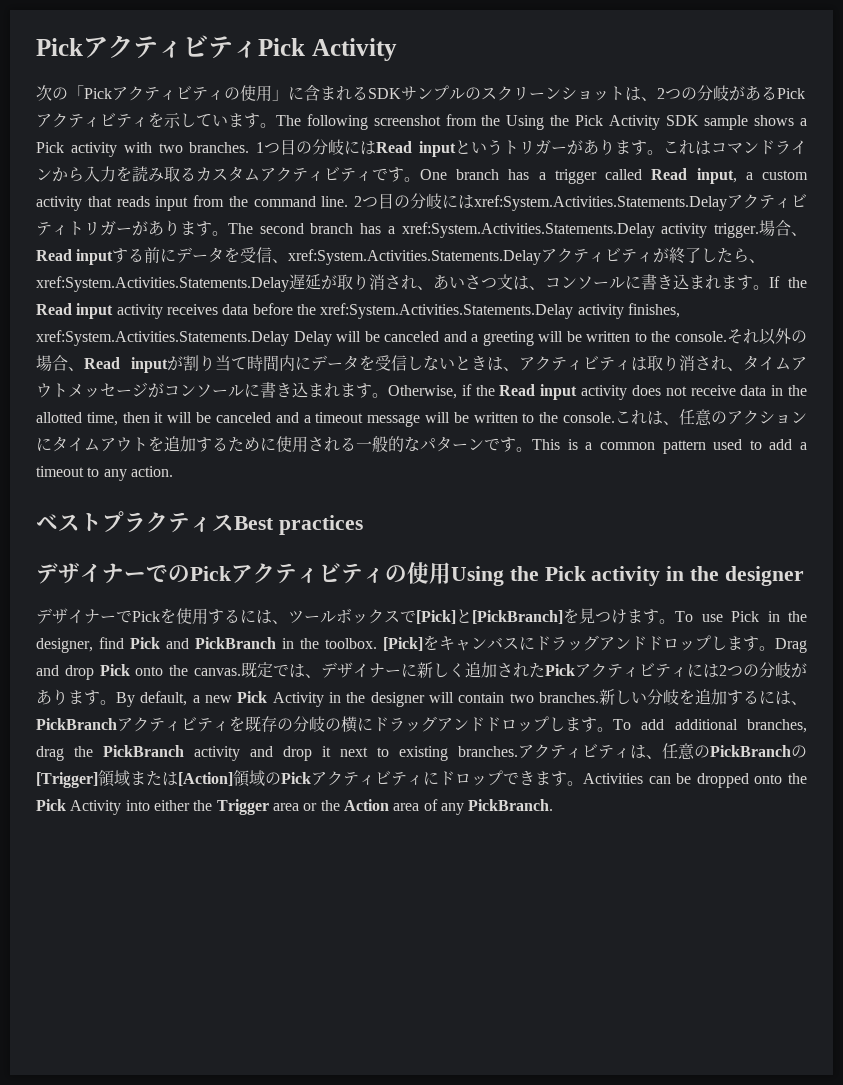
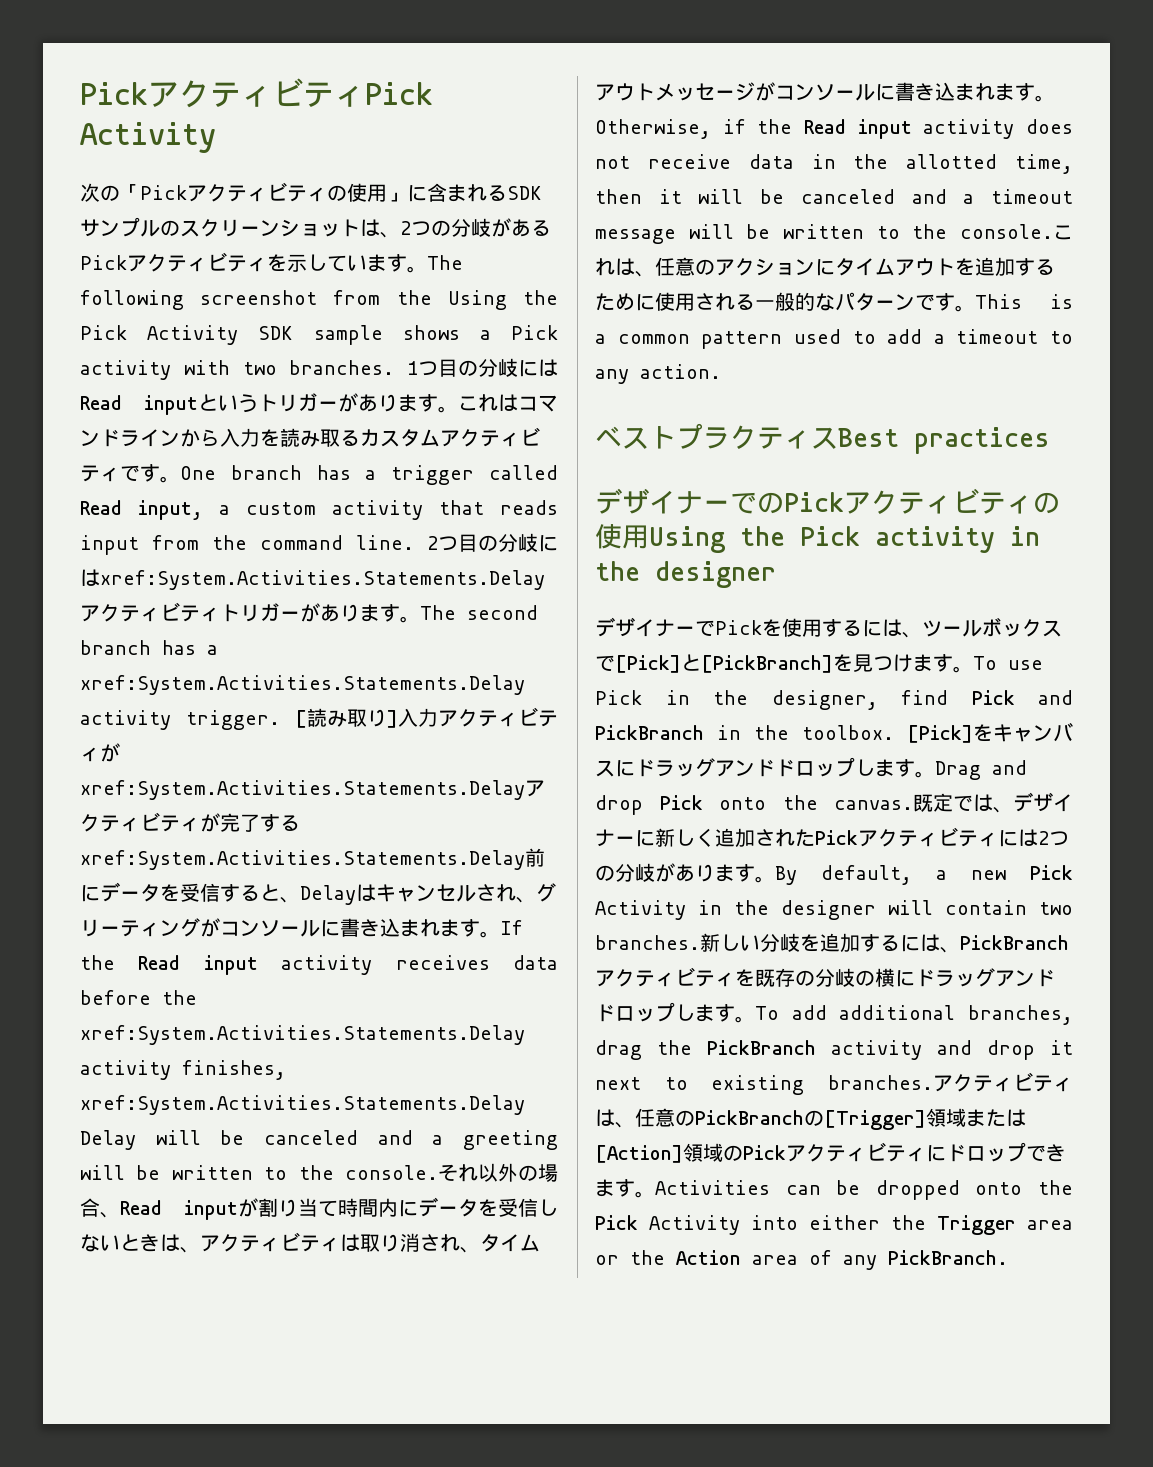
[759,220,807,236] [36,247,289,265] 場合、Read inputする前にデータを受信、 -> [295,707,558,728] [80,743,120,762] [読み取り]入力アクティビティが
[669,247,766,264] [36,274,545,292] 終了したら、xref:System.Activities.Statements.Delay遅延が取り消され、あいさつ文は、 -> [220,813,300,832] [80,848,545,870] [80,882,556,905] [80,918,220,937] 完了するxref:System.Activities.Statements.Delay前にデータを受信すると、Delayはキャンセルされ、グリーティングが

